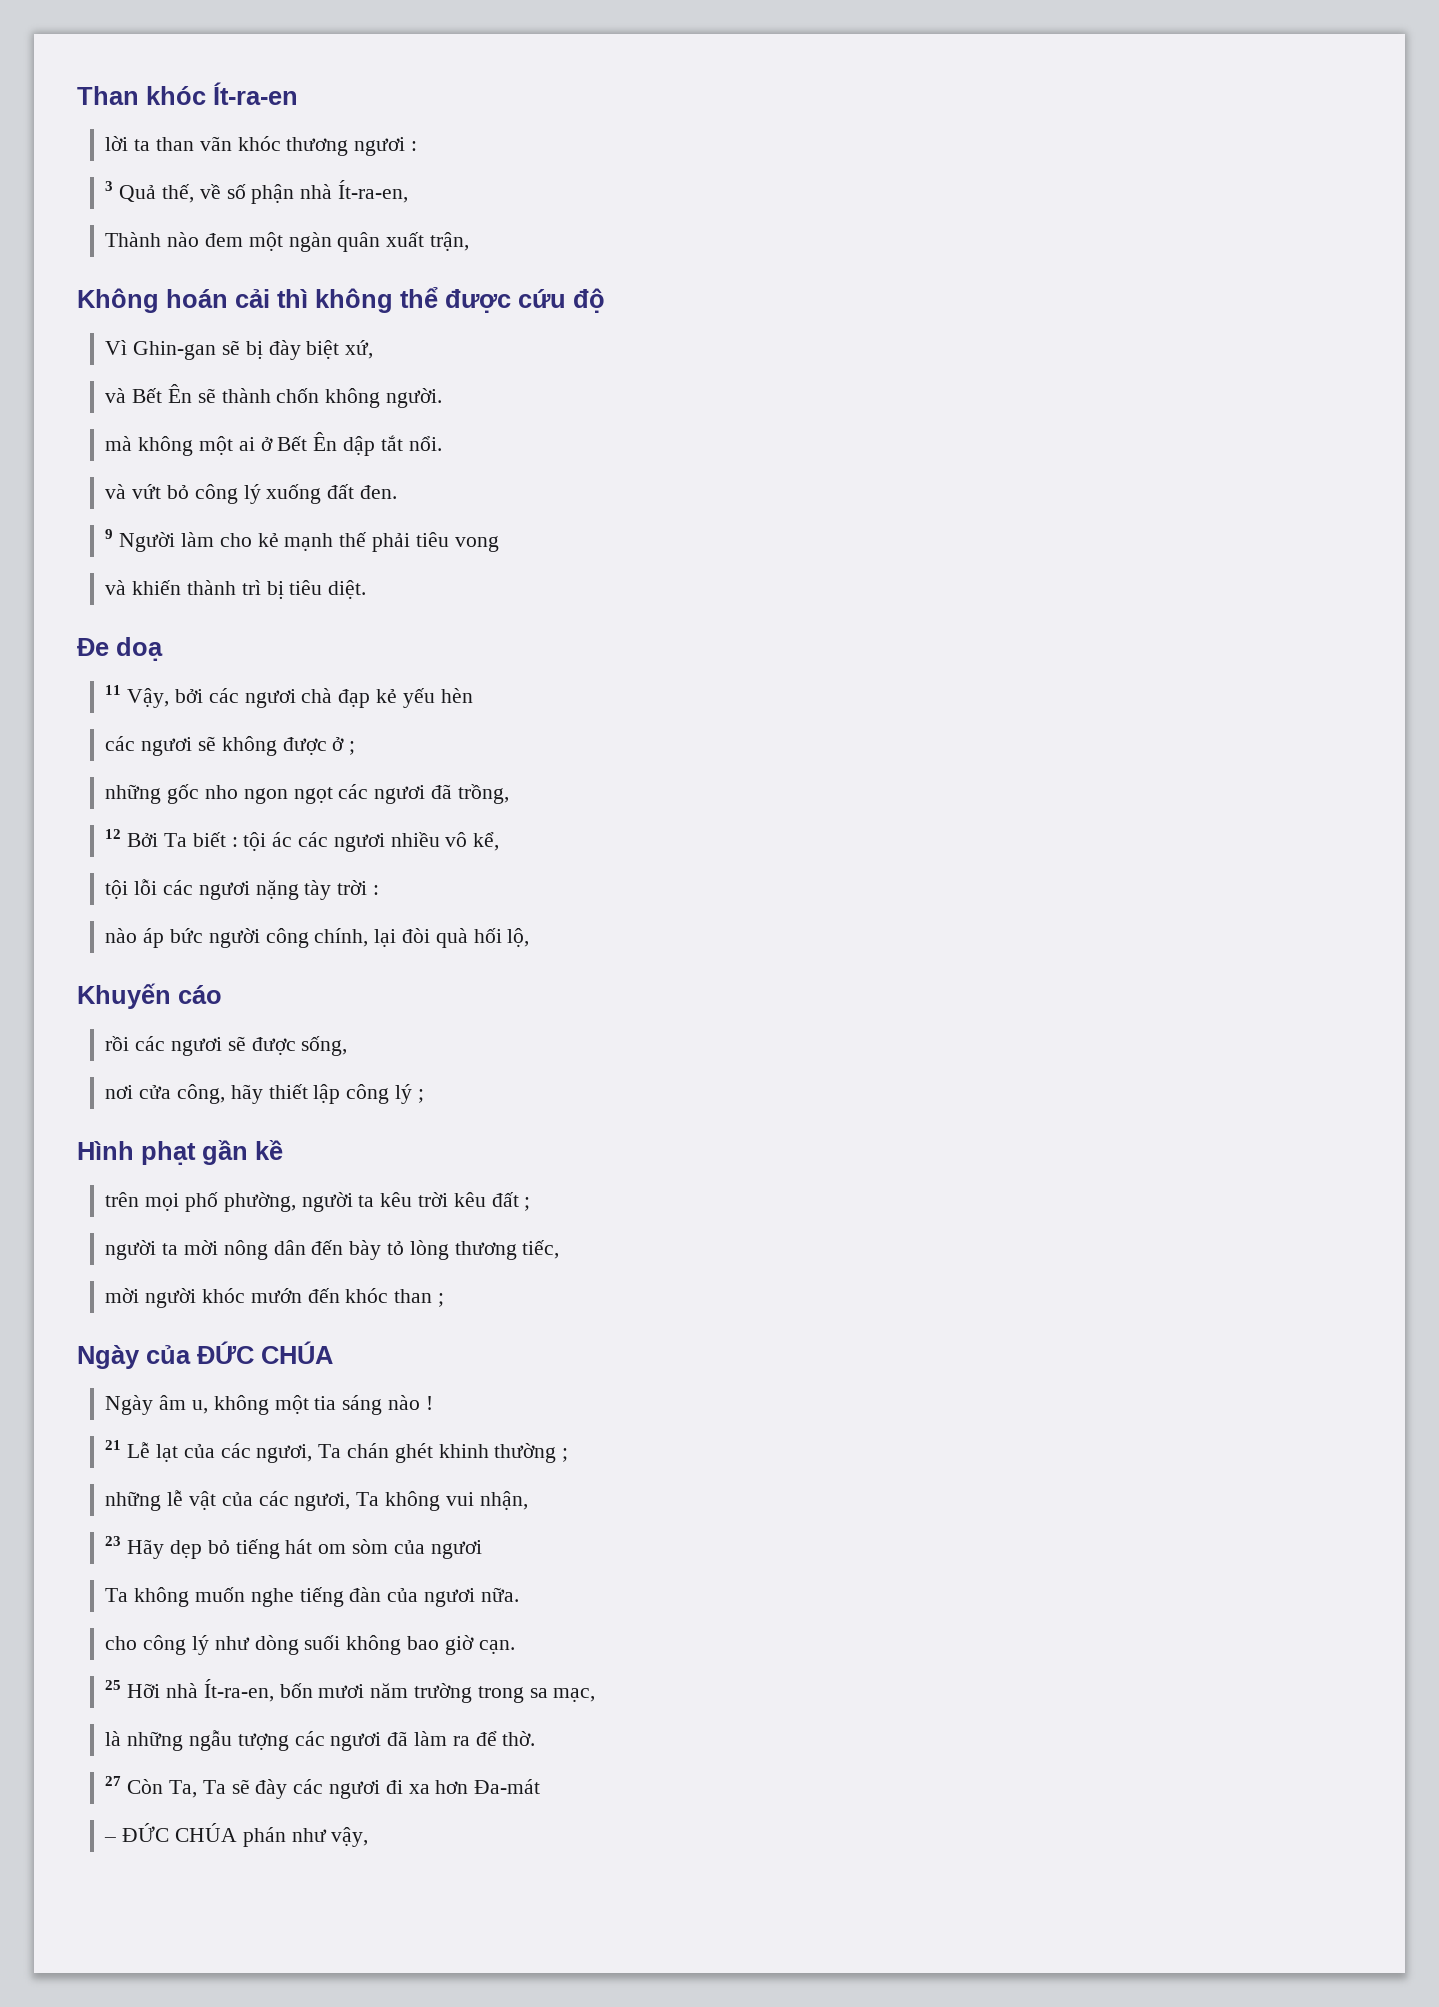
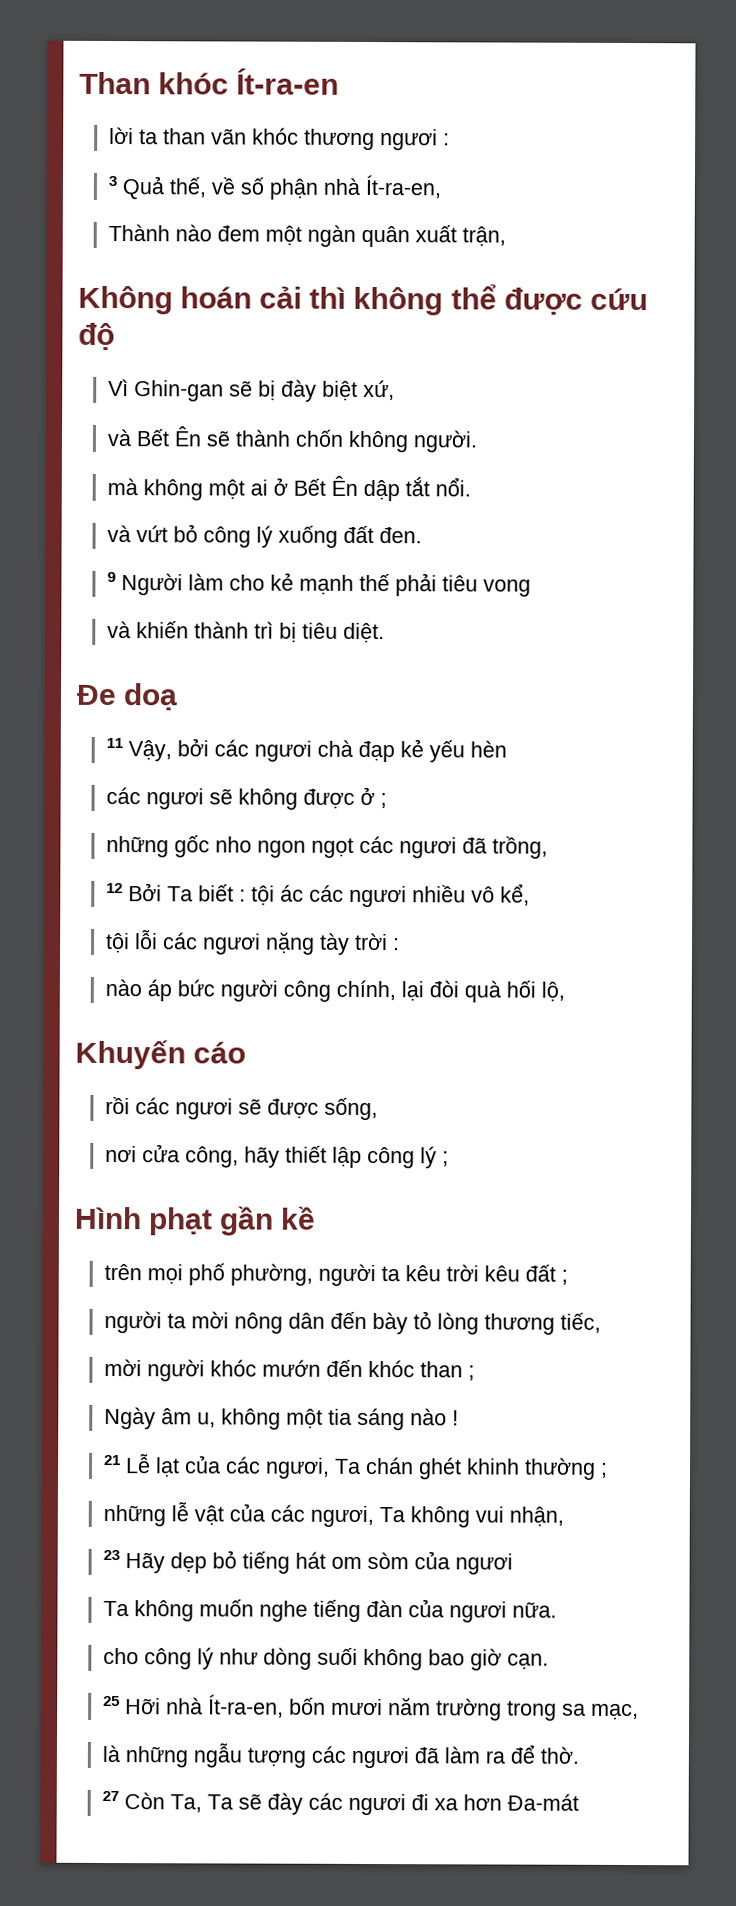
[77,1341,333,1369] // Ngày của ĐỨC CHÚA -> (475, 1373) none
[104,1823,369,1847] // – ĐỨC CHÚA phán như vậy, -> (579, 1802) none

